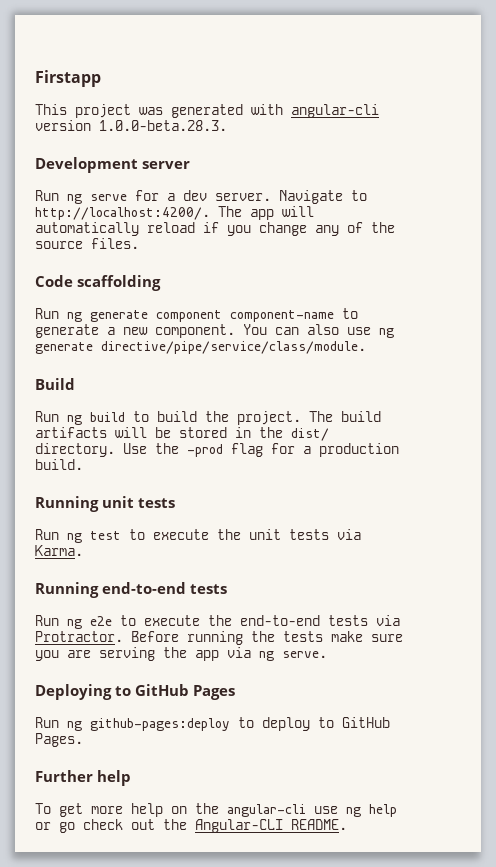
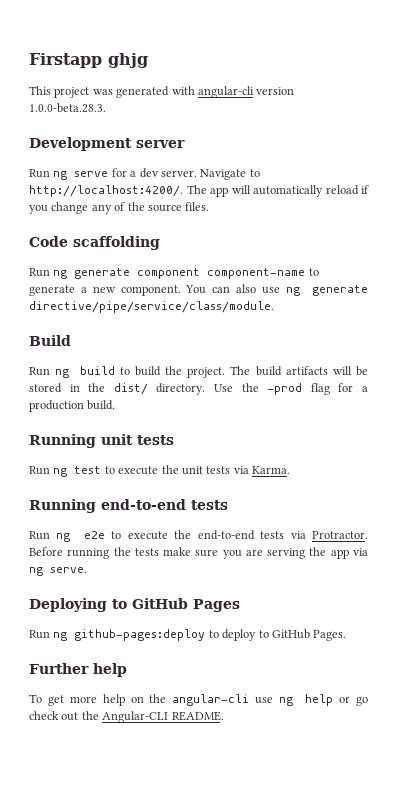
(101, 78) none -> [108,53,148,68] ghjg

